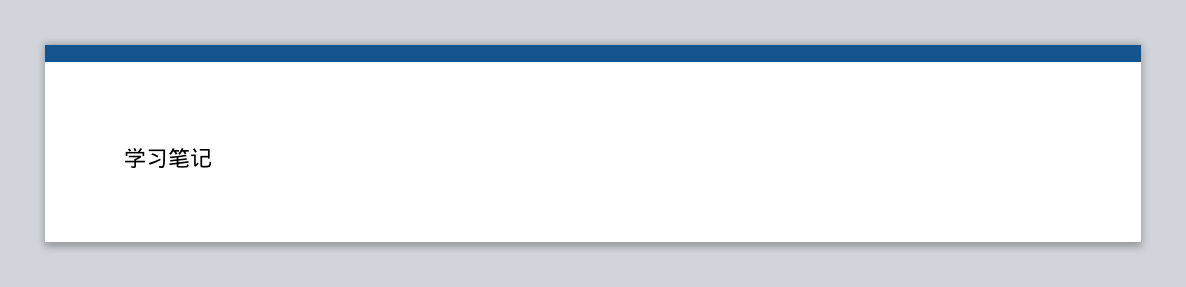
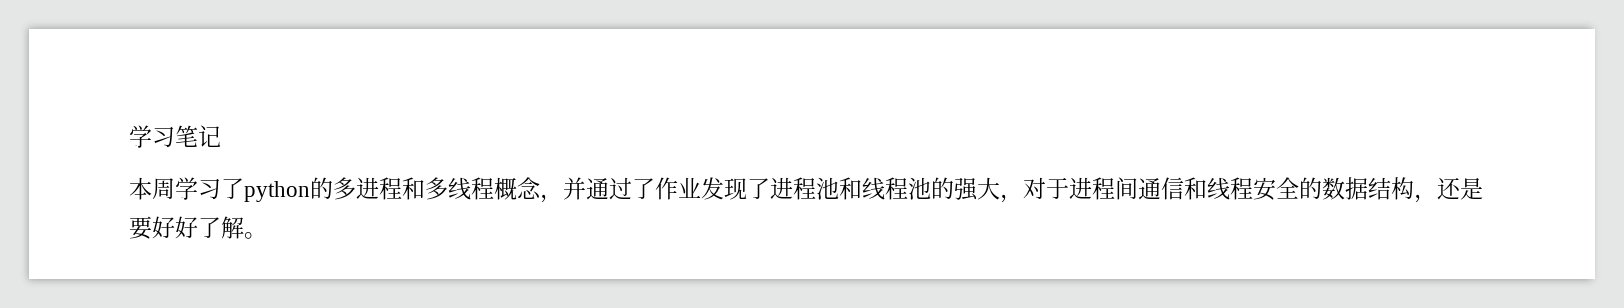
(212, 158) none -> [129,177,1483,203] [129,216,267,240] // 本周学习了python的多进程和多线程概念，并通过了作业发现了进程池和线程池的强大，对于进程间通信和线程安全的数据结构，还是要好好了解。

